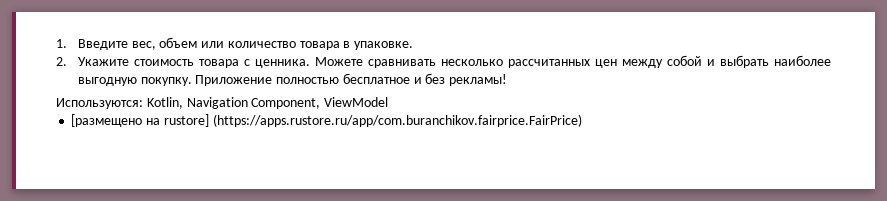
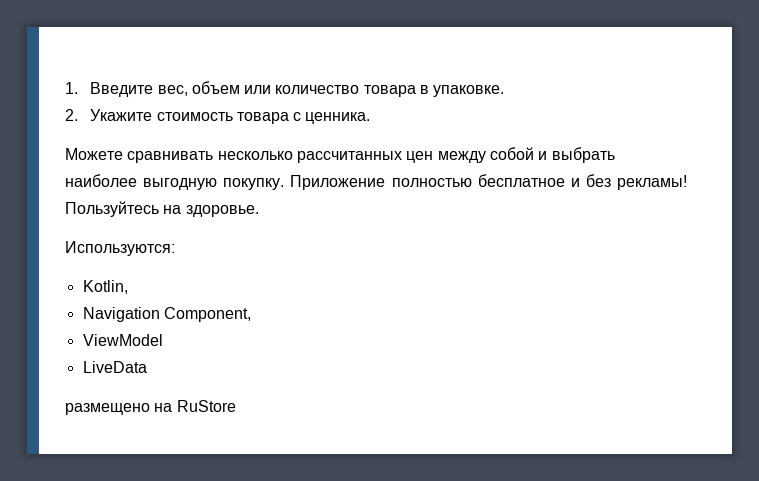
(310, 63) none -> (371, 118) //
(508, 80) none -> [65,201,259,217] Пользуйтесь на здоровье.
(143, 103) none -> (175, 248) //
(183, 103) none -> (128, 287) //
(321, 103) none -> (251, 314) //
[71,114,582,127] [размещено на rustore] (https://apps.rustore.ru/app/com.buranchikov.fairprice.FairPrice) -> [82,361,147,373] [65,400,236,415] LiveData // размещено на RuStore

